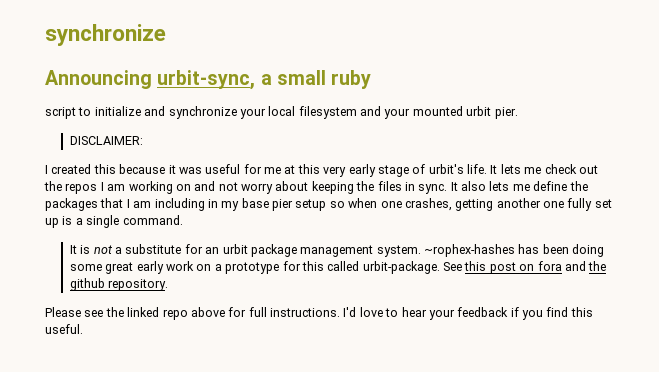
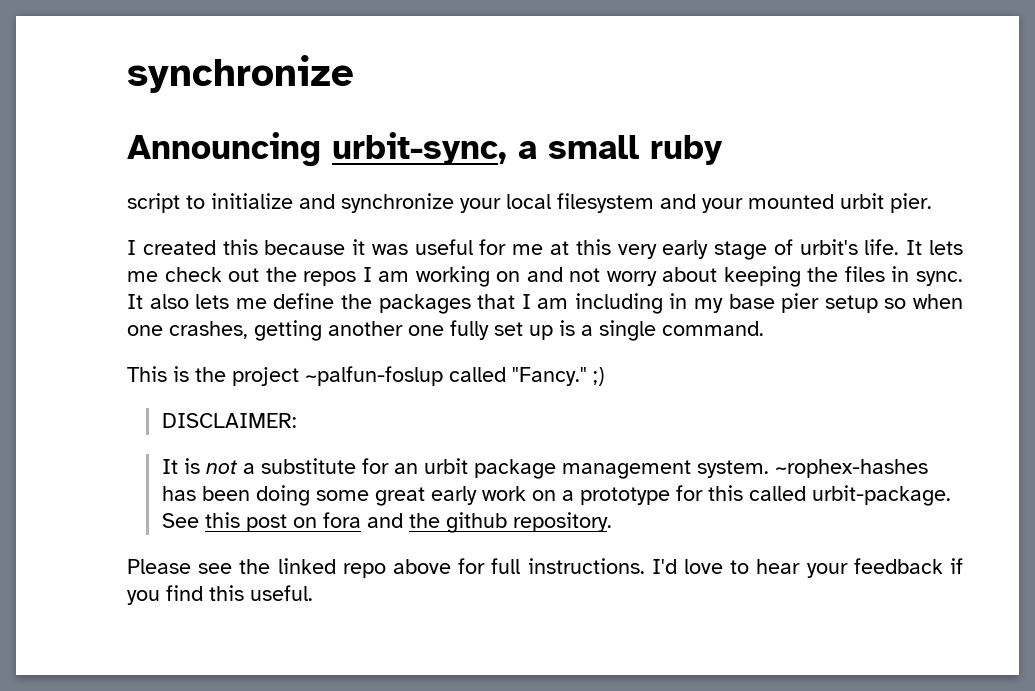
[69,136,143,145] // DISCLAIMER: -> (932, 203) none
(183, 220) none -> [127,366,605,386] [161,413,297,428] // This is the project ~palfun-foslup called "Fancy." ;) // DISCLAIMER:

